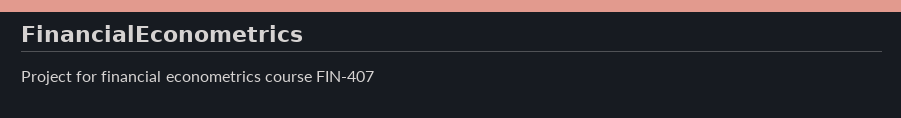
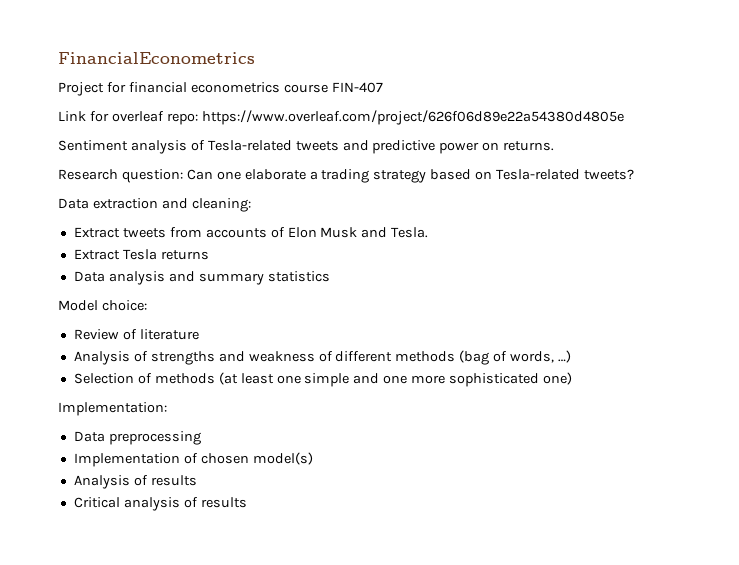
(374, 76) none -> [58,110,624,125] [58,140,555,154] [58,169,635,183] [58,198,251,212] [73,227,429,238] [73,249,209,260] [73,271,330,285] [58,300,147,311] [73,329,199,340] [73,350,572,365] [73,372,573,387] [58,402,167,416] [73,431,201,445] [73,452,313,467] [73,475,197,489] [73,497,247,511] // Link for overleaf repo: https://www.overleaf.com/project/626f06d89e22a54380d4805e // Sentiment analysis of Tesla-related tweets and predictive power on returns. // Research question: Can one elaborate a trading strategy based on Tesla-related tweets? // Data extraction and cleaning: // Extract tweets from accounts of Elon Musk and Tesla. // Extract Tesla returns // Data analysis and summary statistics // Model choice: // Review of literature // Analysis of strengths and weakness of different methods (bag of words, …) // Selection of methods (at least one simple and one more sophisticated one) // Implementation: // Data preprocessing // Implementation of chosen model(s) // Analysis of results // Critical analysis of results

